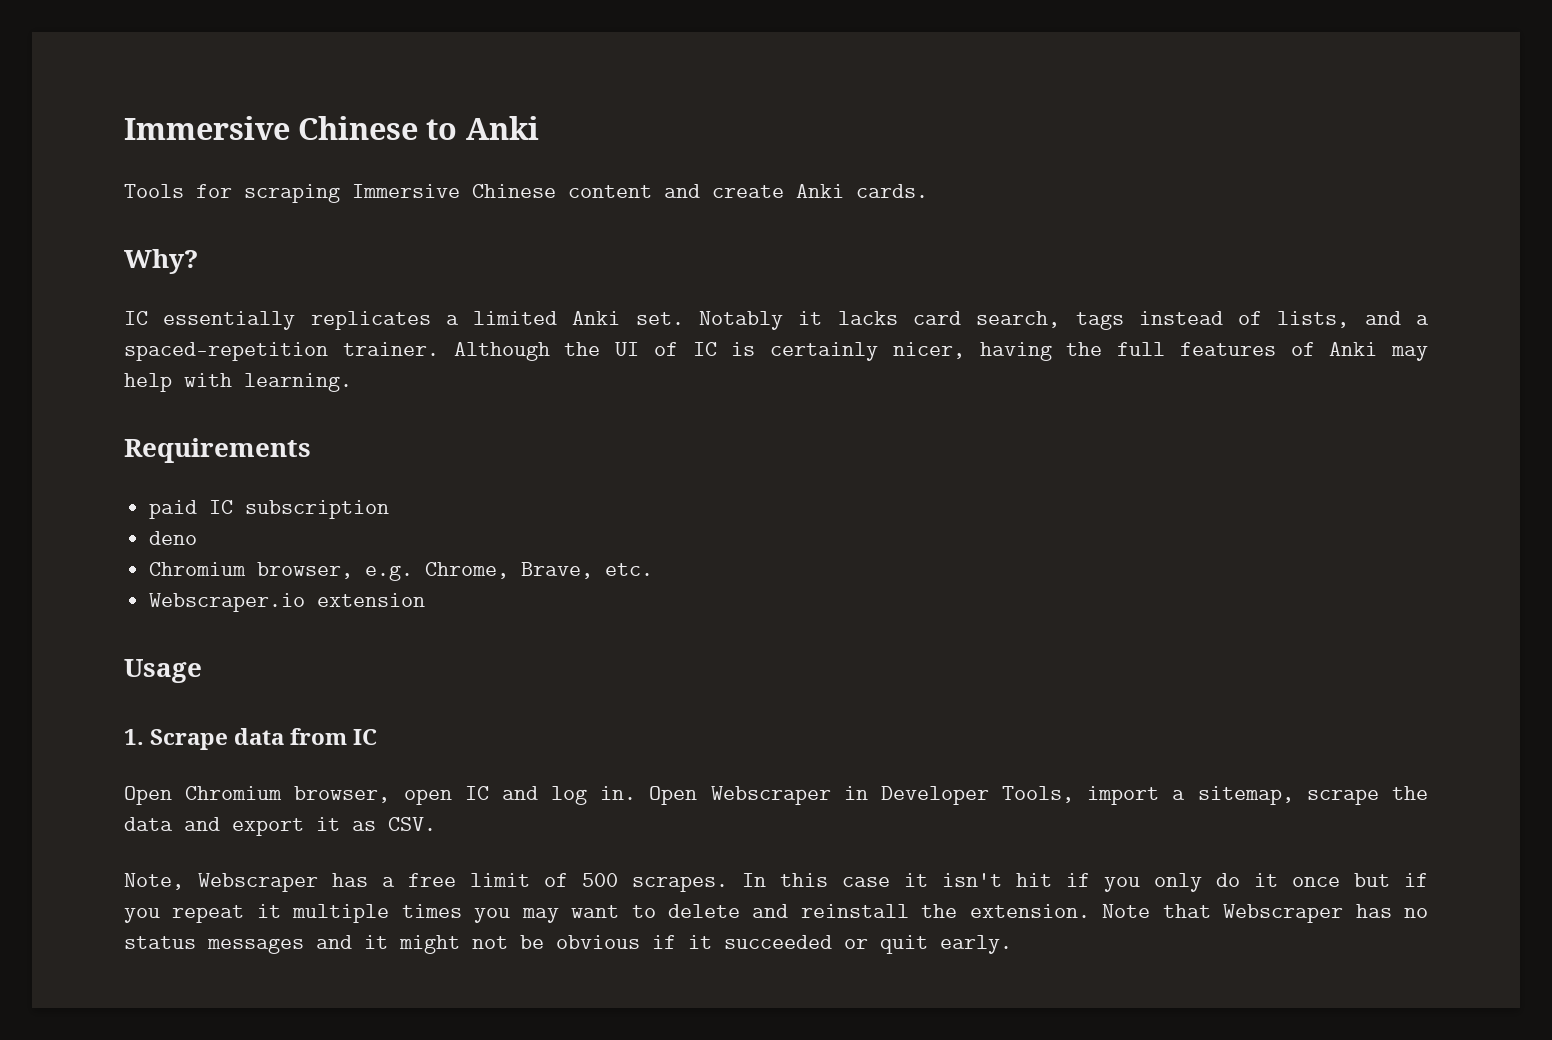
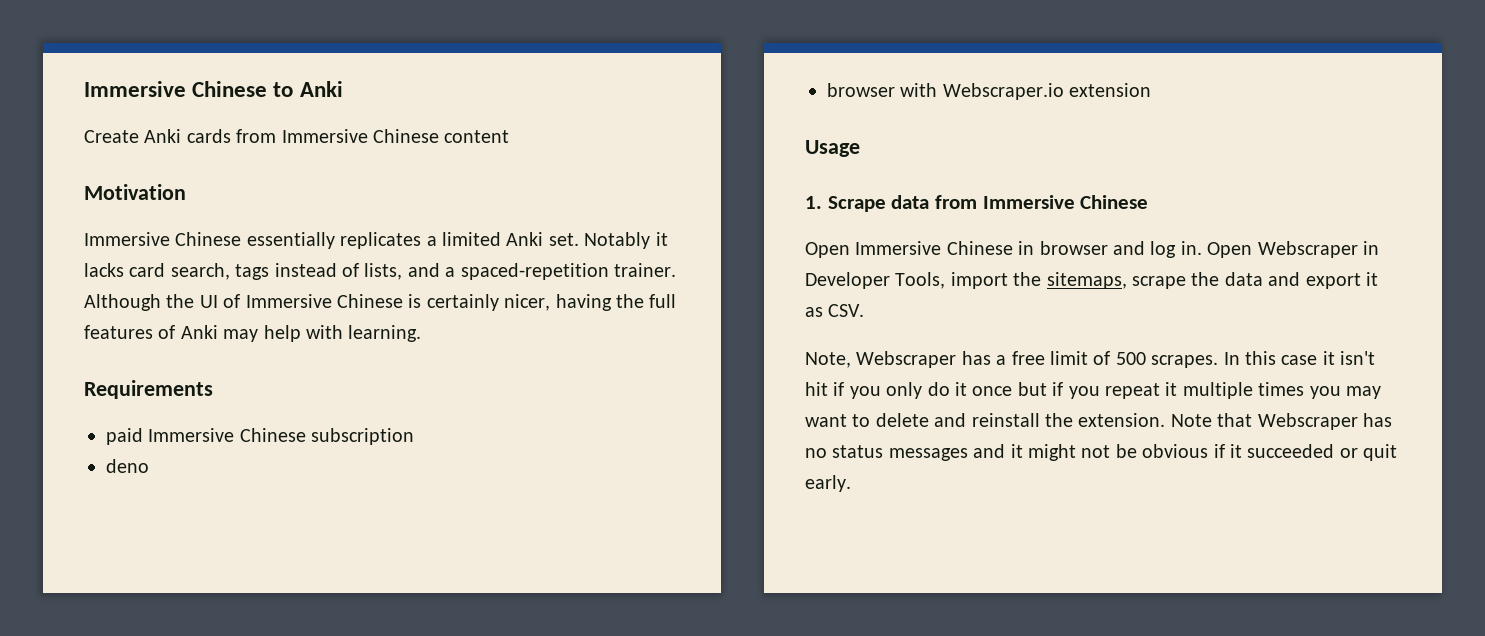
[124,184,340,203] Tools for scraping -> [84,129,277,143] Create Anki cards from
[664,184,928,198] [124,249,198,274] [124,311,148,325] and create Anki cards. // Why? // IC -> [84,184,186,200] [84,232,242,246] // Motivation // Immersive Chinese
[692,342,717,356] IC -> [245,294,403,308] Immersive Chinese
[209,500,234,514] IC -> [148,428,306,442] Immersive Chinese
[149,562,654,581] Chromium browser, e.g. Chrome, Brave, etc. // -> [827,83,938,97] browser with
[353,729,378,745] [124,786,489,805] IC // Open Chromium browser, open IC -> [982,195,1149,209] [805,241,1108,258] Immersive Chinese // Open Immersive Chinese in browser
[1172,786,1294,805] a sitemap, -> [1013,272,1127,289] the sitemaps,

